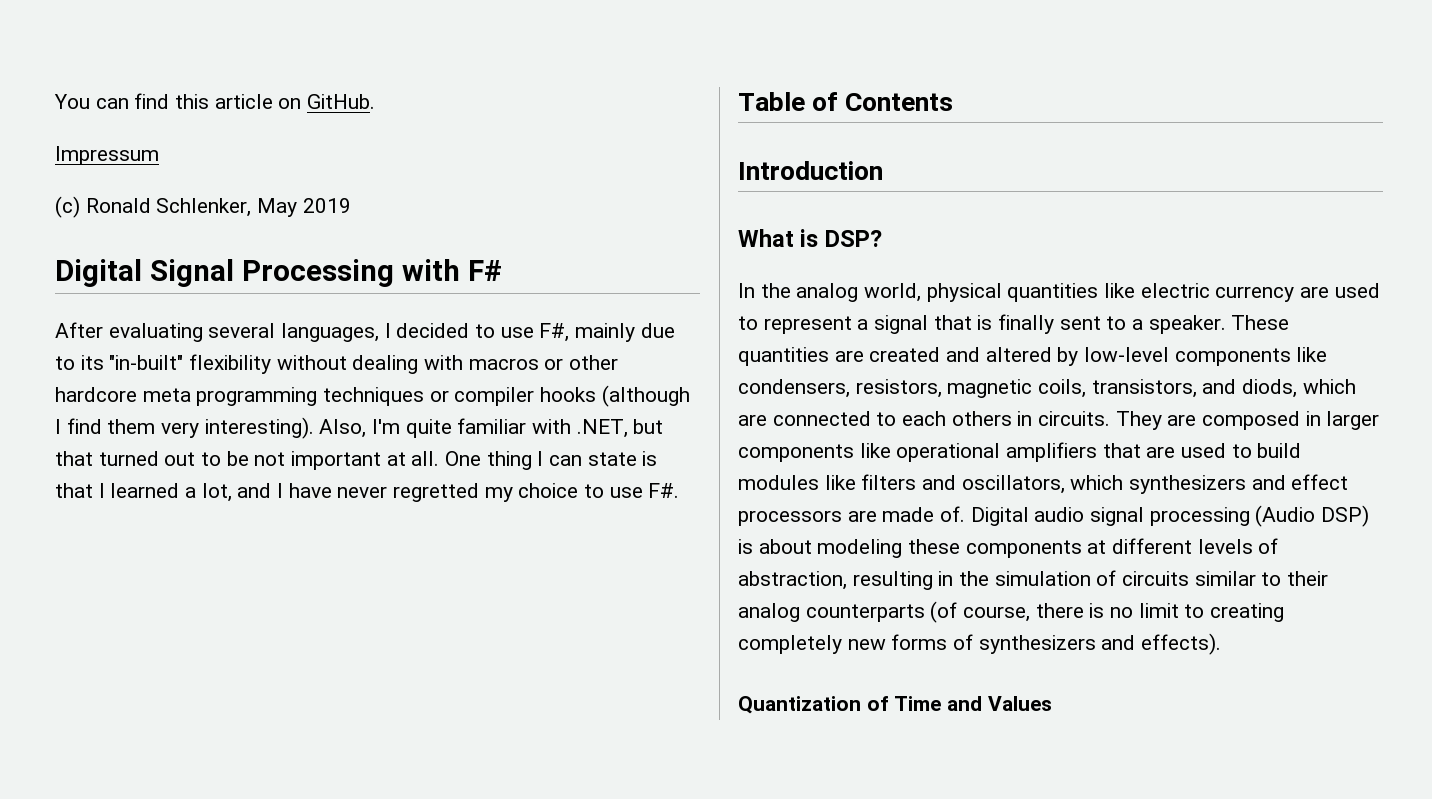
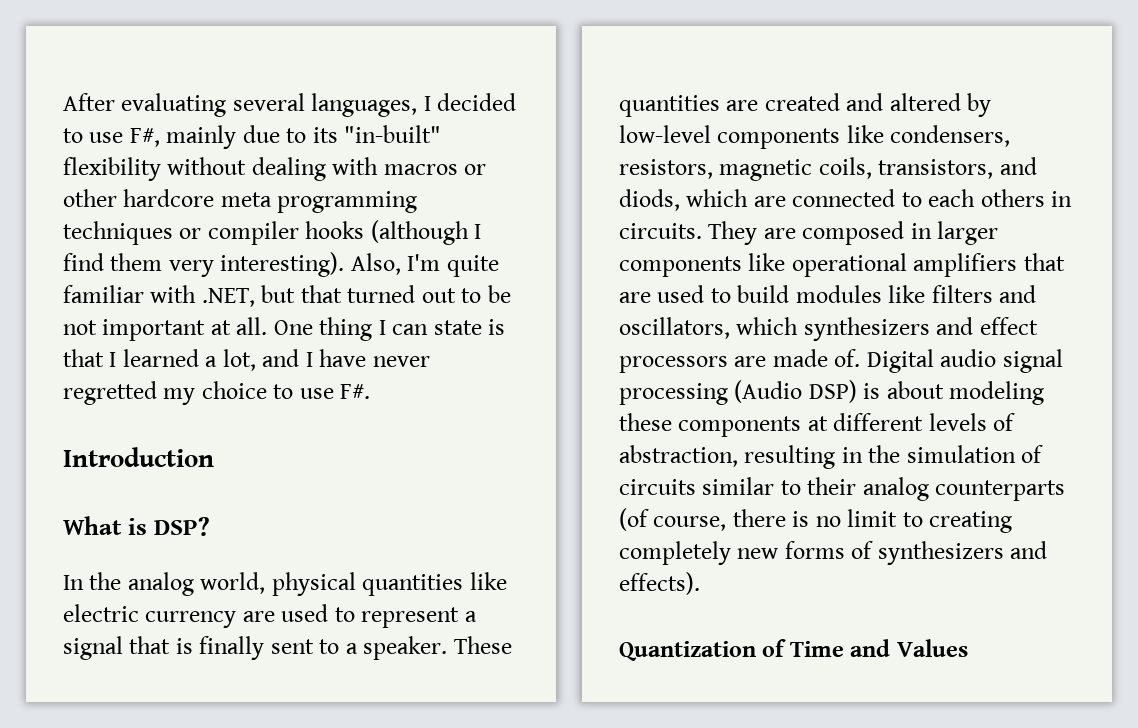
[54,93,376,109] [55,146,159,165] [55,196,351,218] [55,259,502,287] You can find this article on GitHub. // Impressum // (c) Ronald Schlenker, May 2019 // Digital Signal Processing with F# // -> (63, 102) none
[738,92,954,111] // Table of Contents -> (371, 391) none

